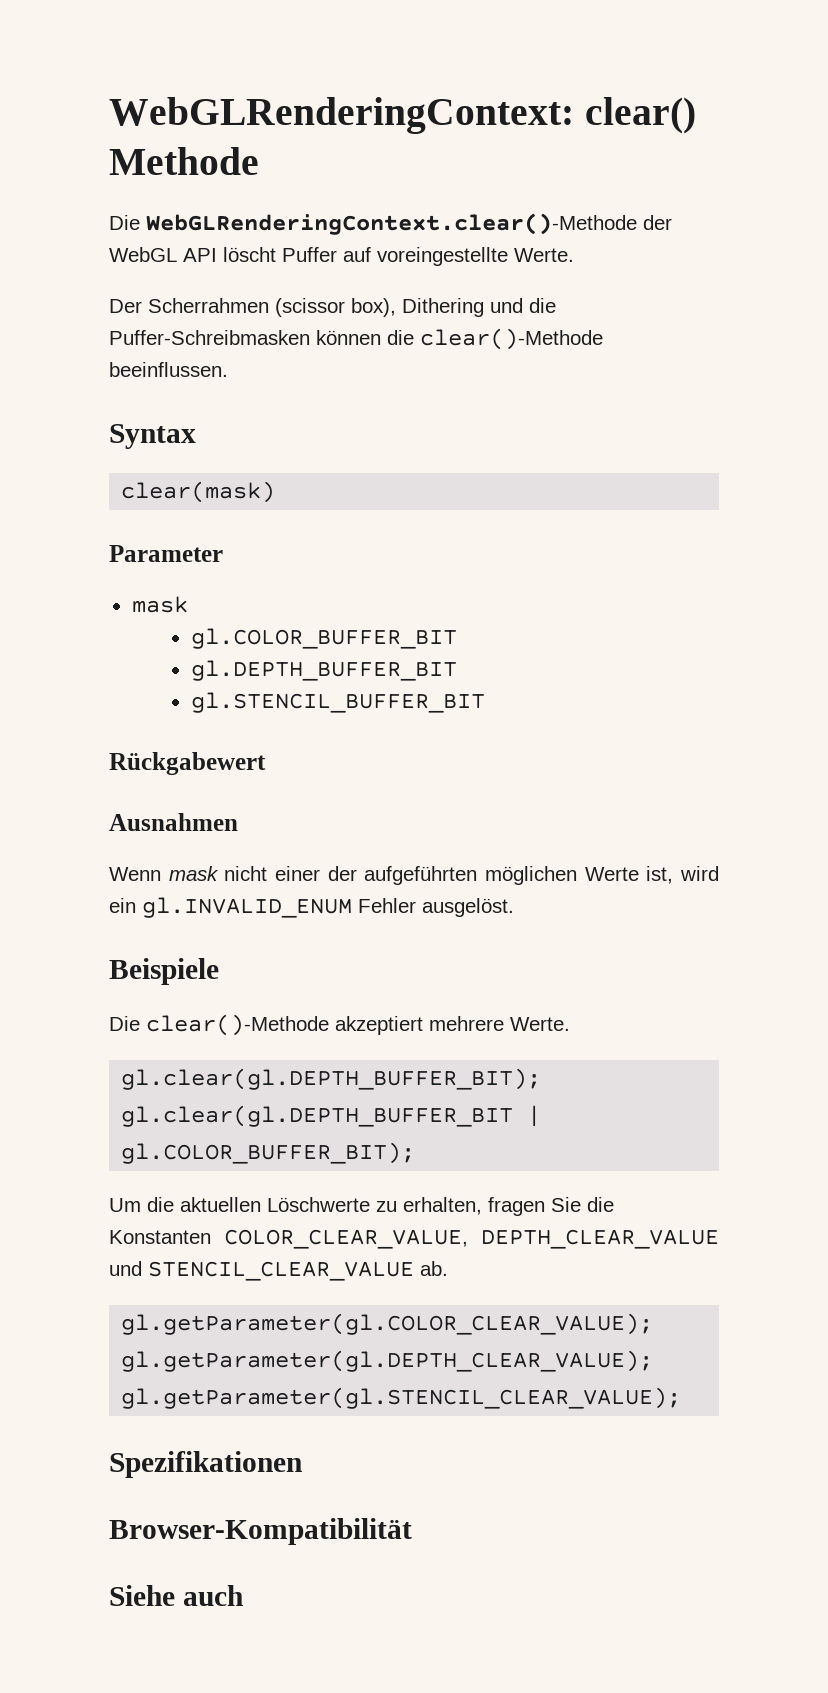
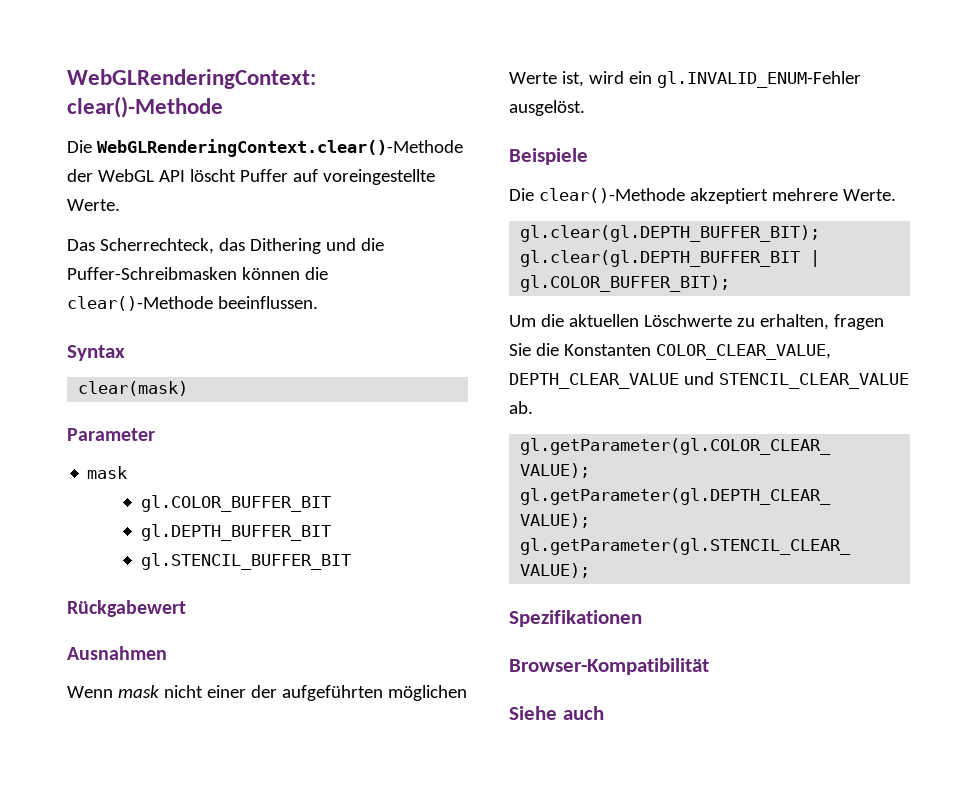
[584,97,696,134] [109,147,259,175] clear() Methode -> [67,96,223,118] clear()-Methode
[109,298,396,317] Der Scherrahmen (scissor box), -> [67,238,245,254] Das Scherrechteck, das
[142,897,416,918] gl.INVALID_ENUM Fehler -> [656,71,861,88] gl.INVALID_ENUM-Fehler

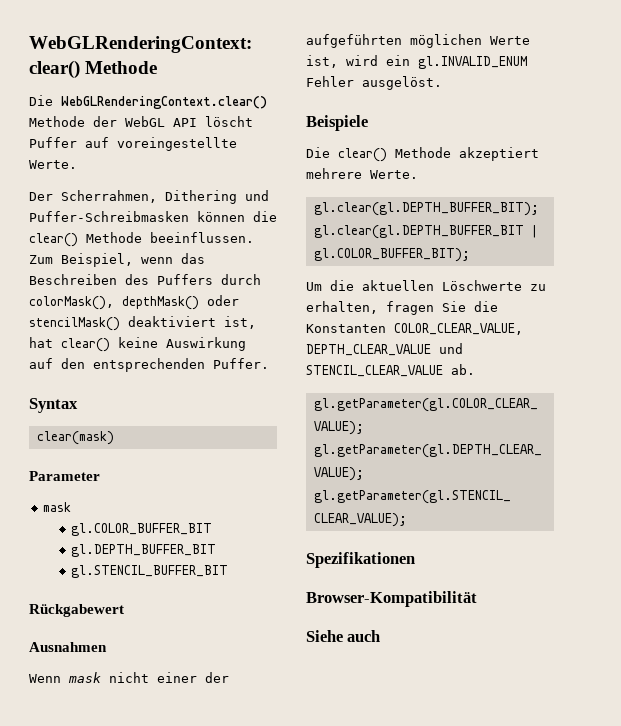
[67,96,223,118] [67,139,463,157] clear()-Methode // Die WebGLRenderingContext.clear()-Methode -> [29,60,158,79] [29,95,267,109] [29,116,85,127] clear() Methode // Die WebGLRenderingContext.clear() Methode
[67,238,245,254] Das Scherrechteck, das -> [29,190,157,203] Der Scherrahmen,
[360,238,384,251] die -> (269, 195) none
[67,296,213,311] clear()-Methode -> [29,232,142,247] clear() Methode
(318, 302) none -> [29,253,205,267] [29,274,261,285] [29,295,239,310] [29,316,256,331] [29,337,246,352] [29,358,269,372] Zum Beispiel, wenn das Beschreiben des Puffers durch colorMask(), depthMask() oder stencilMask() deaktiviert ist, hat clear() keine Auswirkung auf den entsprechenden Puffer.
[656,71,861,88] gl.INVALID_ENUM-Fehler -> [418,56,527,69] [306,76,354,87] gl.INVALID_ENUM Fehler
[538,188,685,203] clear()-Methode -> [338,147,451,162] clear() Methode

